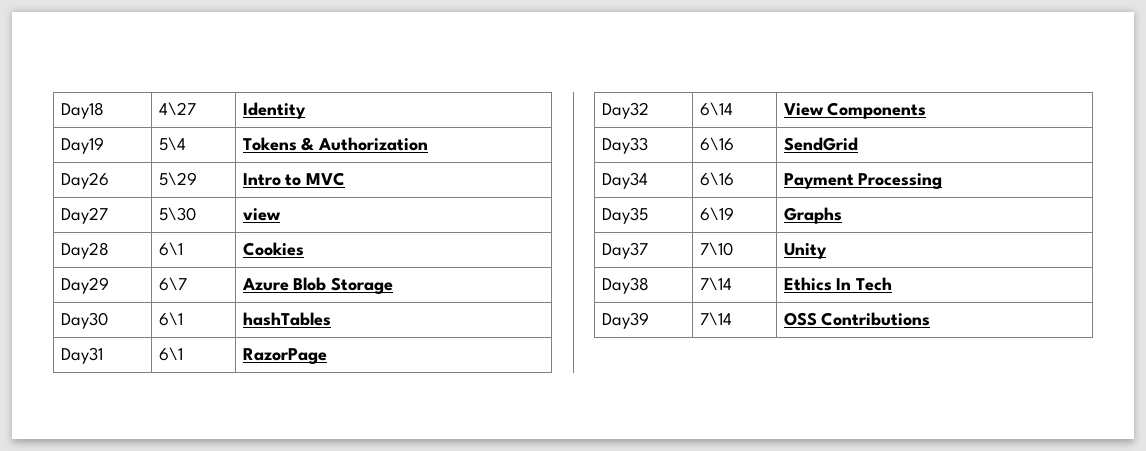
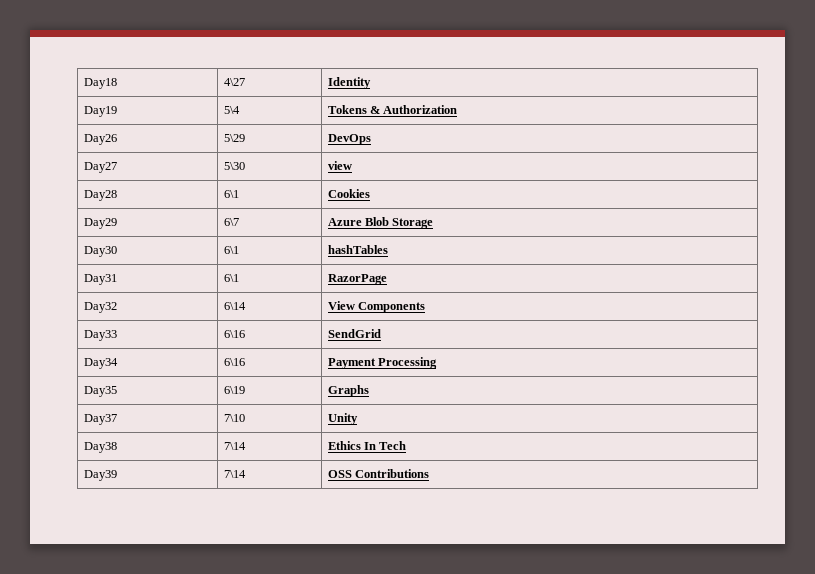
[242,172,346,186] Intro to MVC -> [327,134,371,145] DevOps

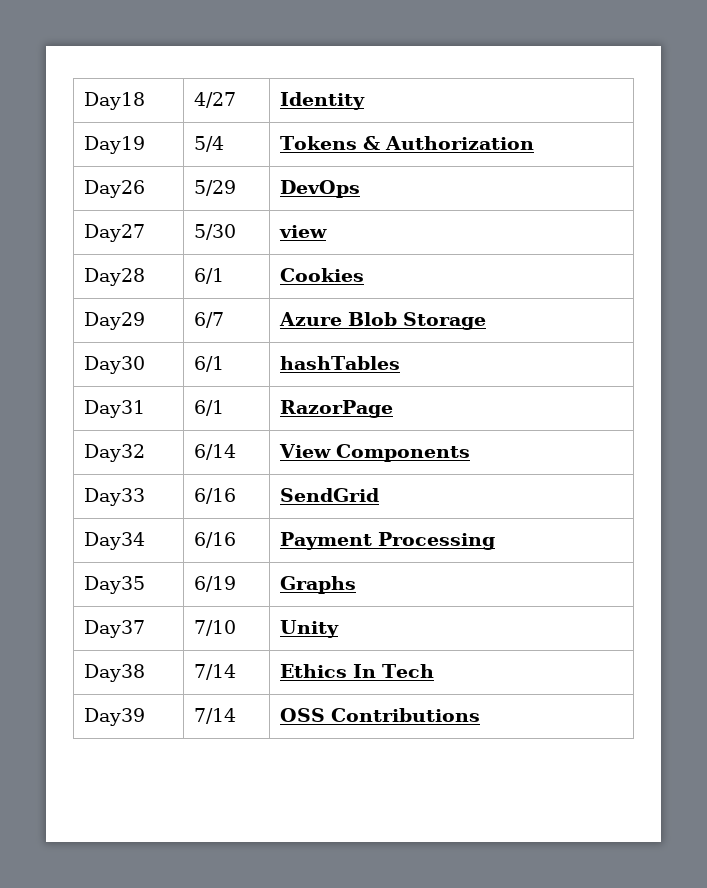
[223,78,245,86] 4\27 -> [194,92,237,108] 4/27
[223,106,240,114] 5\4 -> [194,136,225,152] 5/4
[223,134,245,142] 5\29 -> [194,180,237,196] 5/29
[223,162,245,170] 5\30 -> [194,224,237,240] 5/30
[223,190,239,198] 6\1 -> [194,268,225,284] 6/1
[223,218,239,226] 6\7 -> [194,312,225,328] 6/7
[223,246,239,254] 6\1 -> [194,356,225,372] 6/1
[223,274,239,282] 6\1 -> [194,400,225,416] 6/1
[223,302,246,310] 6\14 -> [194,444,237,460] 6/14
[223,330,245,338] 6\16 -> [194,488,237,504] 6/16
[223,358,245,366] 6\16 -> [194,532,237,548] 6/16
[223,386,245,394] 6\19 -> [194,576,237,592] 6/19
[223,414,245,422] 7\10 -> [194,620,237,636] 7/10
[223,442,246,450] 7\14 -> [194,664,237,680] 7/14
[223,470,246,478] 7\14 -> [194,708,237,724] 7/14

